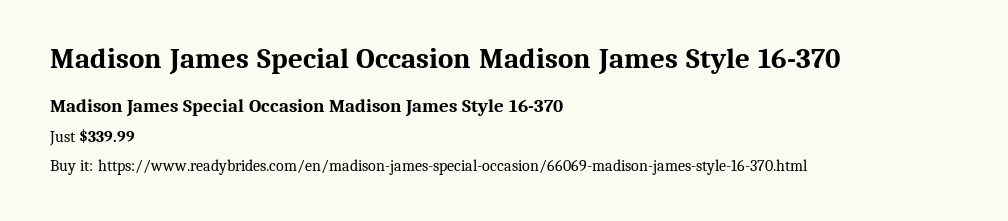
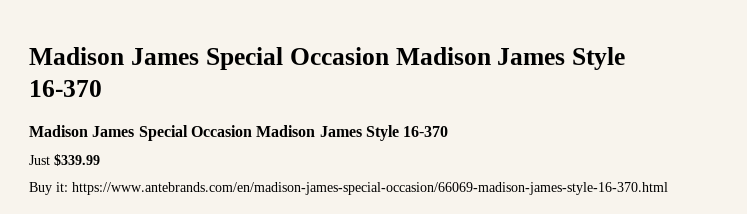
[97,159,808,175] https://www.readybrides.com/en/madison-james-special-occasion/66069-madison-james-style-16-370.html -> [72,182,668,195] https://www.antebrands.com/en/madison-james-special-occasion/66069-madison-james-style-16-370.html

